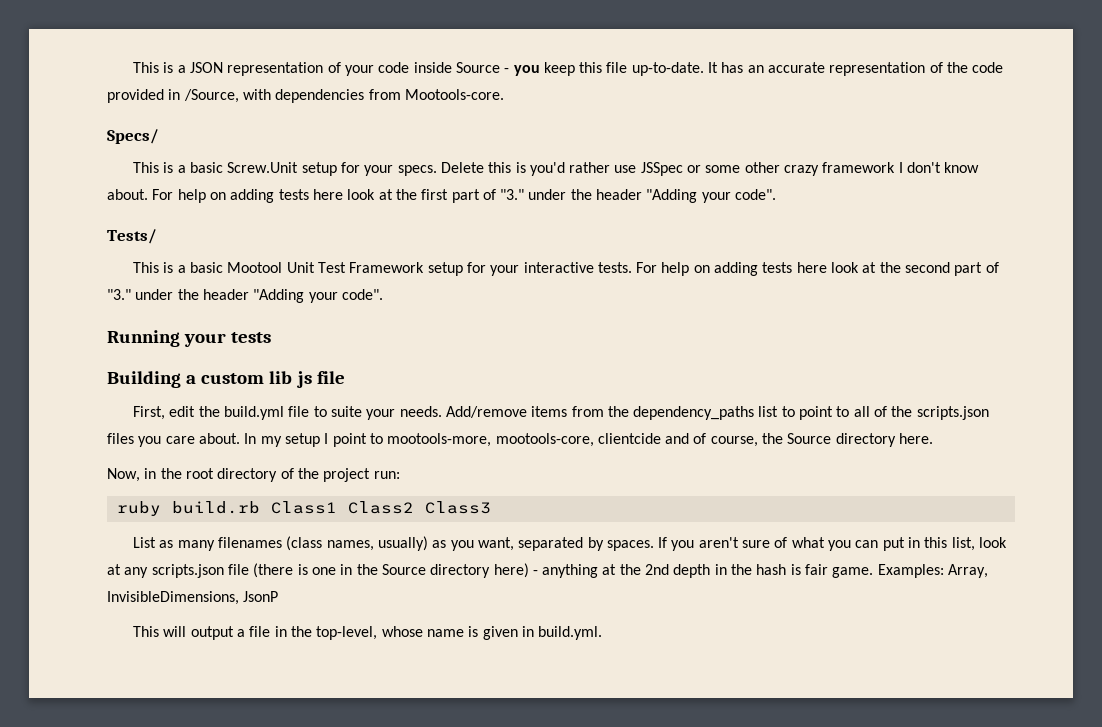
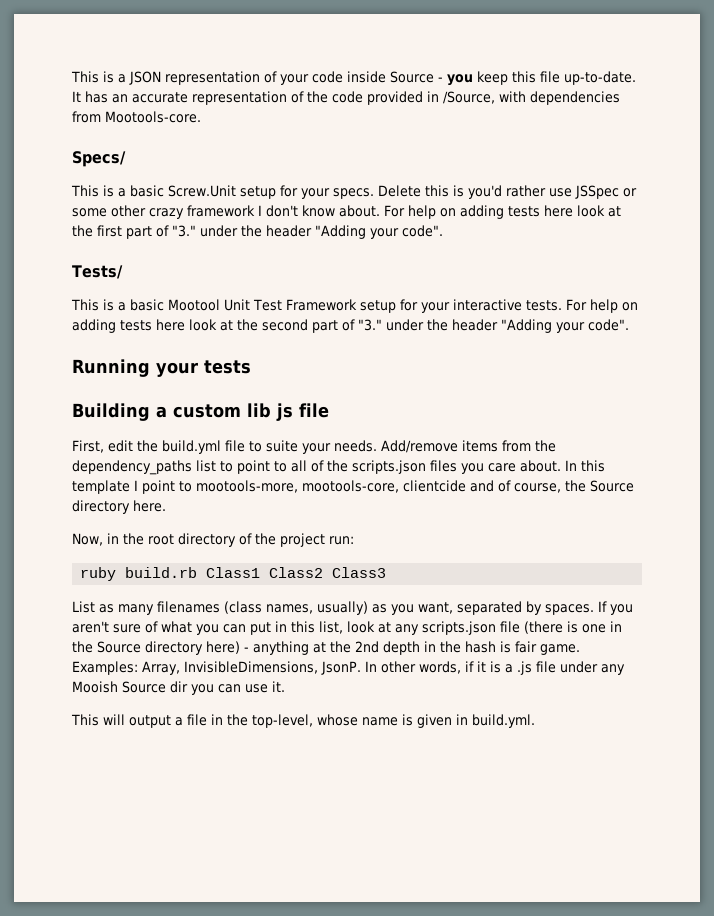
[260,433,320,447] my setup -> [581,460,605,472] [72,480,130,494] this template
[243,591,279,602] JsonP -> [321,661,625,675] [72,681,285,695] JsonP. In other words, if it is a .js file under any Mooish Source dir you can use it.

